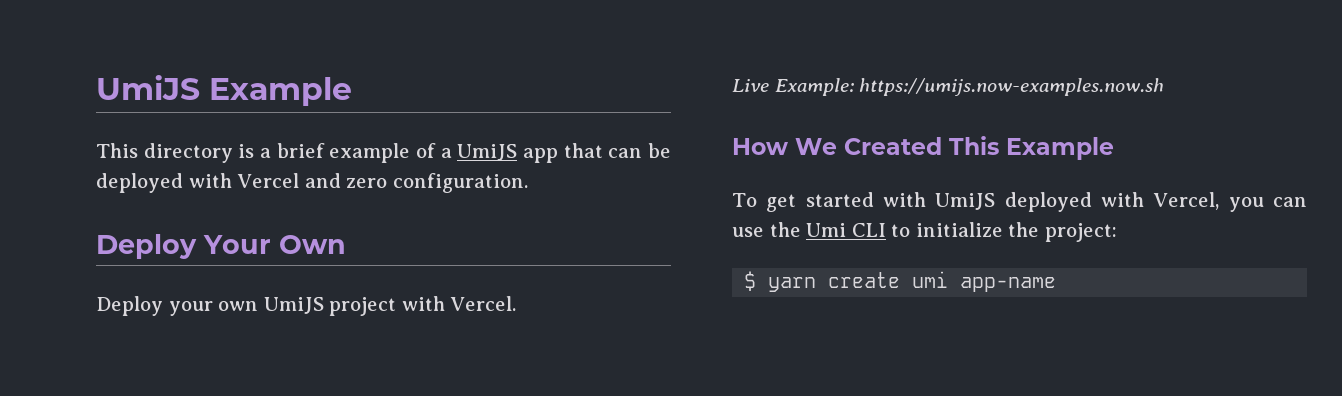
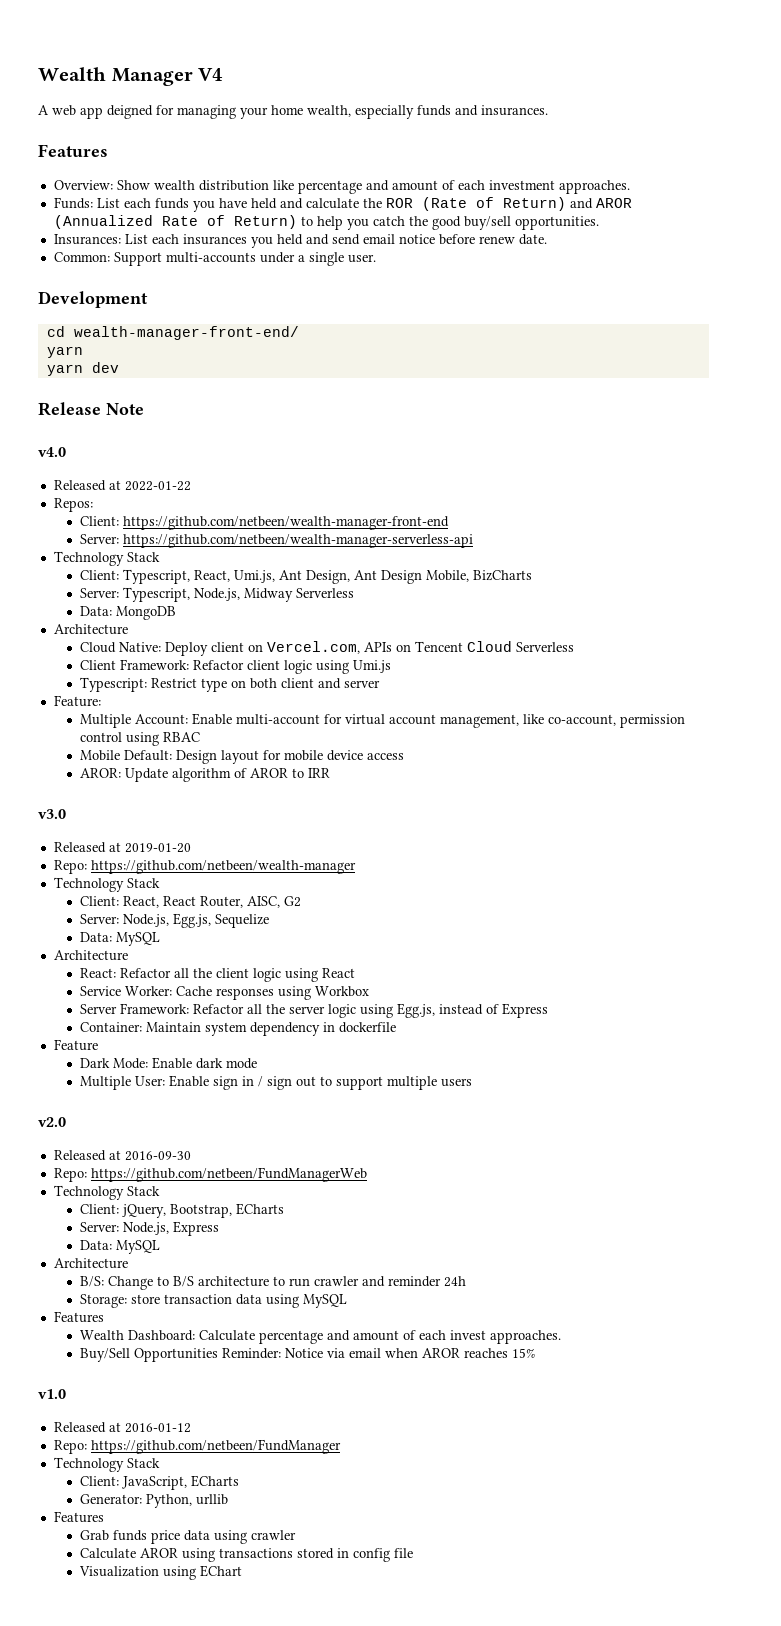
[96,75,352,106] [96,143,671,163] [96,173,528,193] [96,234,346,259] [96,296,517,316] [732,78,1165,96] [732,136,1114,160] [732,192,1307,212] [732,222,1117,242] [744,271,1057,292] UmiJS Example // This directory is a brief example of a UmiJS app that can be deployed with Vercel and zero configuration. // Deploy Your Own // Deploy your own UmiJS project with Vercel. // Live Example: https://umijs.now-examples.now.sh // How We Created This Example // To get started with UmiJS deployed with Vercel, you can use the Umi CLI to initialize the project: // $ yarn create umi app-name -> [38,67,224,86] [38,105,548,119] [38,144,108,157] [53,180,630,194] [53,197,632,212] [53,215,599,230] [53,234,547,248] [53,252,376,266] [38,291,148,308] [46,326,299,340] [46,346,83,358] [46,362,119,376] [38,402,144,416] [38,447,66,457] [53,480,191,491] [53,498,93,512] [79,516,449,530] [79,534,473,548] [53,551,160,566] [79,569,532,584] [79,587,354,602] [79,606,176,620] [53,624,128,635] [79,641,574,656] [79,659,391,674] [79,677,380,692] [53,695,101,707] [79,713,685,728] [79,732,200,746] [79,750,404,764] [79,768,330,782] [38,809,66,819] [53,842,191,853] [53,860,356,874] [53,877,160,892] [79,896,301,908] [79,913,269,928] [79,932,160,946] [53,950,128,961] [79,968,355,982] [79,986,369,1000] [79,1003,548,1018] [79,1022,396,1036] [53,1039,98,1051] [79,1057,257,1069] [79,1075,472,1090] [38,1117,66,1127] [53,1150,191,1161] [53,1167,367,1182] [53,1185,160,1200] [79,1203,284,1218] [79,1221,219,1236] [79,1240,160,1254] [53,1258,128,1269] [79,1276,466,1290] [79,1294,347,1308] [53,1311,104,1323] [79,1330,561,1344] [79,1348,535,1362] [38,1389,66,1399] [53,1422,191,1433] [53,1439,341,1454] [53,1457,160,1472] [79,1475,239,1490] [79,1494,228,1508] [53,1511,104,1523] [79,1530,296,1544] [79,1548,413,1562] [78,1565,242,1580] Wealth Manager V4 // A web app deigned for managing your home wealth, especially funds and insurances. // Features // Overview: Show wealth distribution like percentage and amount of each investment approaches. // Funds: List each funds you have held and calculate the ROR (Rate of Return) and AROR (Annualized Rate of Return) to help you catch the good buy/sell opportunities. // Insurances: List each insurances you held and send email notice before renew date. // Common: Support multi-accounts under a single user. // Development // cd wealth-manager-front-end/ // yarn // yarn dev // Release Note // v4.0 // Released at 2022-01-22 // Repos: // Client: https://github.com/netbeen/wealth-manager-front-end // Server: https://github.com/netbeen/wealth-manager-serverless-api // Technology Stack // Client: Typescript, React, Umi.js, Ant Design, Ant Design Mobile, BizCharts // Server: Typescript, Node.js, Midway Serverless // Data: MongoDB // Architecture // Cloud Native: Deploy client on Vercel.com, APIs on Tencent Cloud Serverless // Client Framework: Refactor client logic using Umi.js // Typescript: Restrict type on both client and server // Feature: // Multiple Account: Enable multi-account for virtual account management, like co-account, permission control using RBAC // Mobile Default: Design layout for mobile device access // AROR: Update algorithm of AROR to IRR // v3.0 // Released at 2019-01-20 // Repo: https://github.com/netbeen/wealth-manager // Technology Stack // Client: React, React Router, AISC, G2 // Server: Node.js, Egg.js, Sequelize // Data: MySQL // Architecture // React: Refactor all the client logic using React // Service Worker: Cache responses using Workbox // Server Framework: Refactor all the server logic using Egg.js, instead of Express // Container: Maintain system dependency in dockerfile // Feature // Dark Mode: Enable dark mode // Multiple User: Enable sign in / sign out to support multiple users // v2.0 // Released at 2016-09-30 // Repo: https://github.com/netbeen/FundManagerWeb // Technology Stack // Client: jQuery, Bootstrap, ECharts // Server: Node.js, Express // Data: MySQL // Architecture // B/S: Change to B/S architecture to run crawler and reminder 24h // Storage: store transaction data using MySQL // Features // Wealth Dashboard: Calculate percentage and amount of each invest approaches. // Buy/Sell Opportunities Reminder: Notice via email when AROR reaches 15% // v1.0 // Released at 2016-01-12 // Repo: https://github.com/netbeen/FundManager // Technology Stack // Client: JavaScript, ECharts // Generator: Python, urllib // Features // Grab funds price data using crawler // Calculate AROR using transactions stored in config file // Visualization using EChart

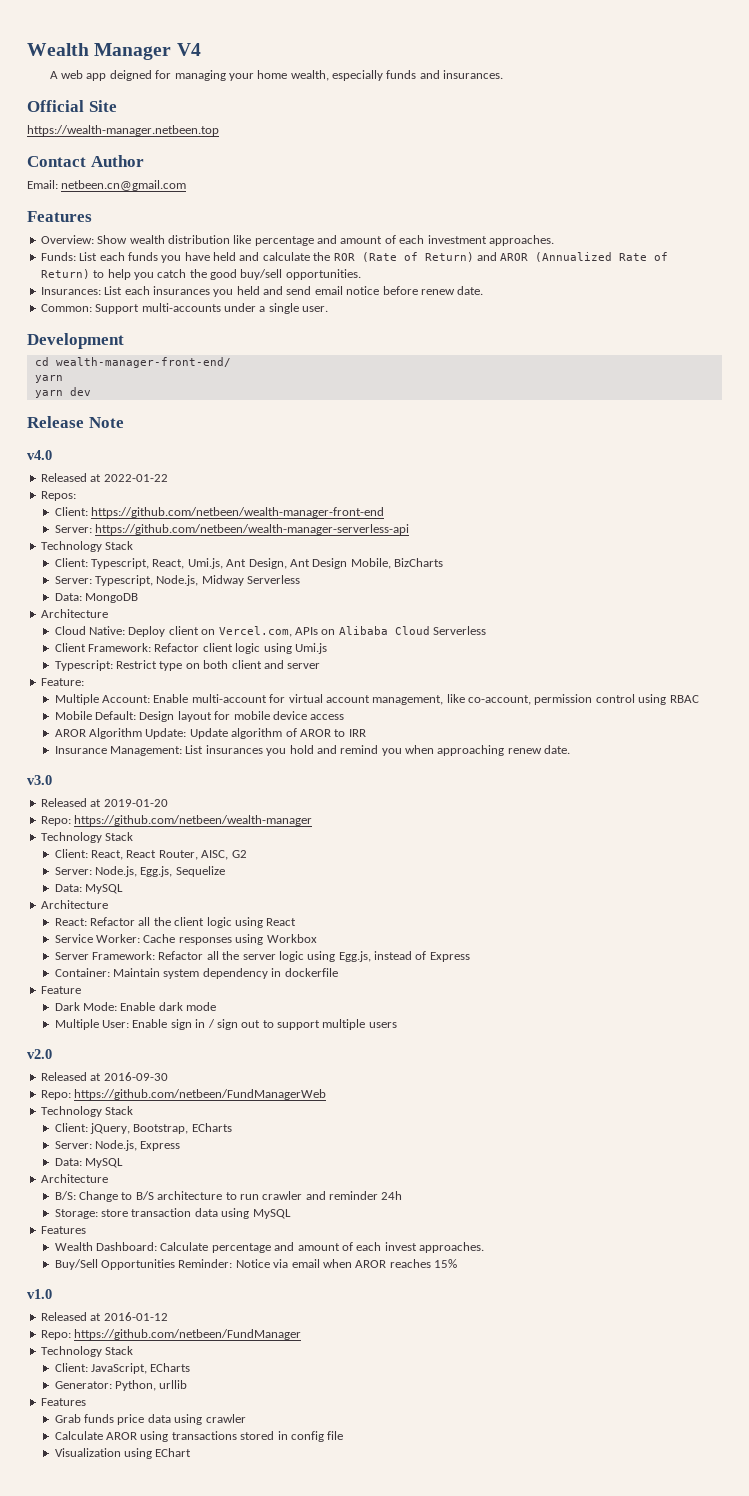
(548, 110) none -> [27,100,117,112] [27,125,219,136] [27,155,144,167] [27,180,187,191] // Official Site // https://wealth-manager.netbeen.top // Contact Author // Email: netbeen.cn@gmail.com
[414,641,463,652] Tencent -> [338,626,388,635] Alibaba
[79,768,121,778] AROR: -> [54,728,187,739] AROR Algorithm Update:
(330, 773) none -> [54,745,571,756] // Insurance Management: List insurances you hold and remind you when approaching renew date.

